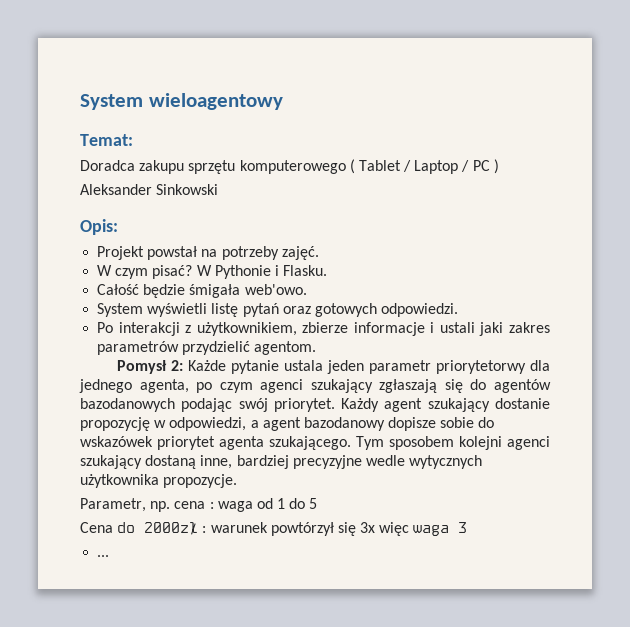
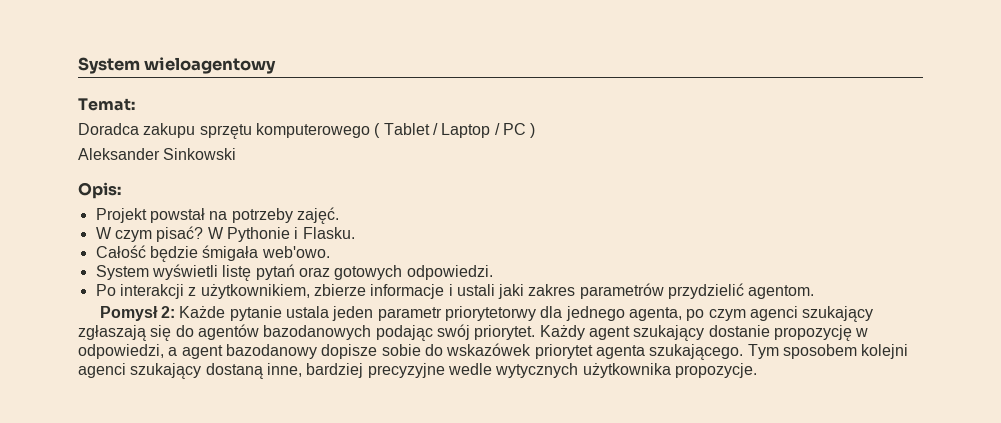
[80,498,318,512] [80,522,468,536] [97,555,110,557] // Parametr, np. cena : waga od 1 do 5 // Cena do 2000zł : warunek powtórzył się 3x więc waga 3 // ... -> (757, 370) none

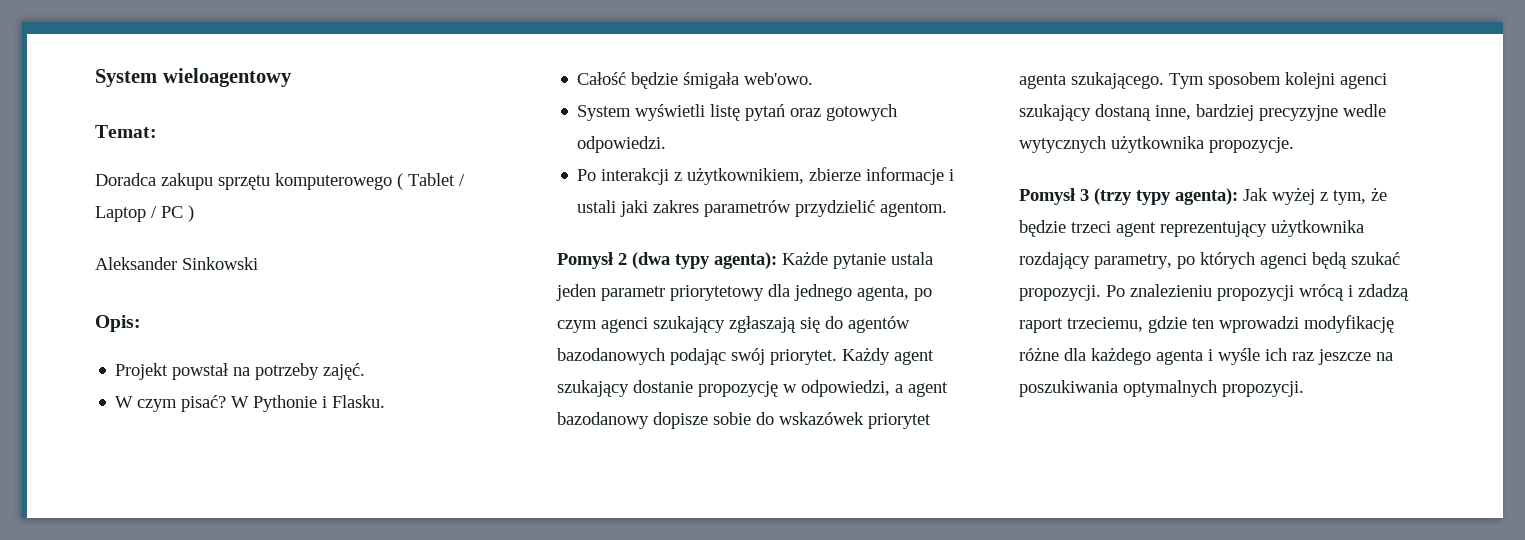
[160,306,175,318] 2: -> [618,252,777,269] 2 (dwa typy agenta):
[444,306,536,321] priorytetorwy -> [670,285,764,301] priorytetowy
(757, 370) none -> [1019,187,1387,205] [1019,219,1364,237] [1019,252,1400,269] [1019,284,1409,301] [1019,315,1394,333] [1019,347,1393,365] [1019,380,1304,397] // Pomysł 3 (trzy typy agenta): Jak wyżej z tym, że będzie trzeci agent reprezentujący użytkownika rozdający parametry, po których agenci będą szukać propozycji. Po znalezieniu propozycji wrócą i zdadzą raport trzeciemu, gdzie ten wprowadzi modyfikację różne dla każdego agenta i wyśle ich raz jeszcze na poszukiwania optymalnych propozycji.

